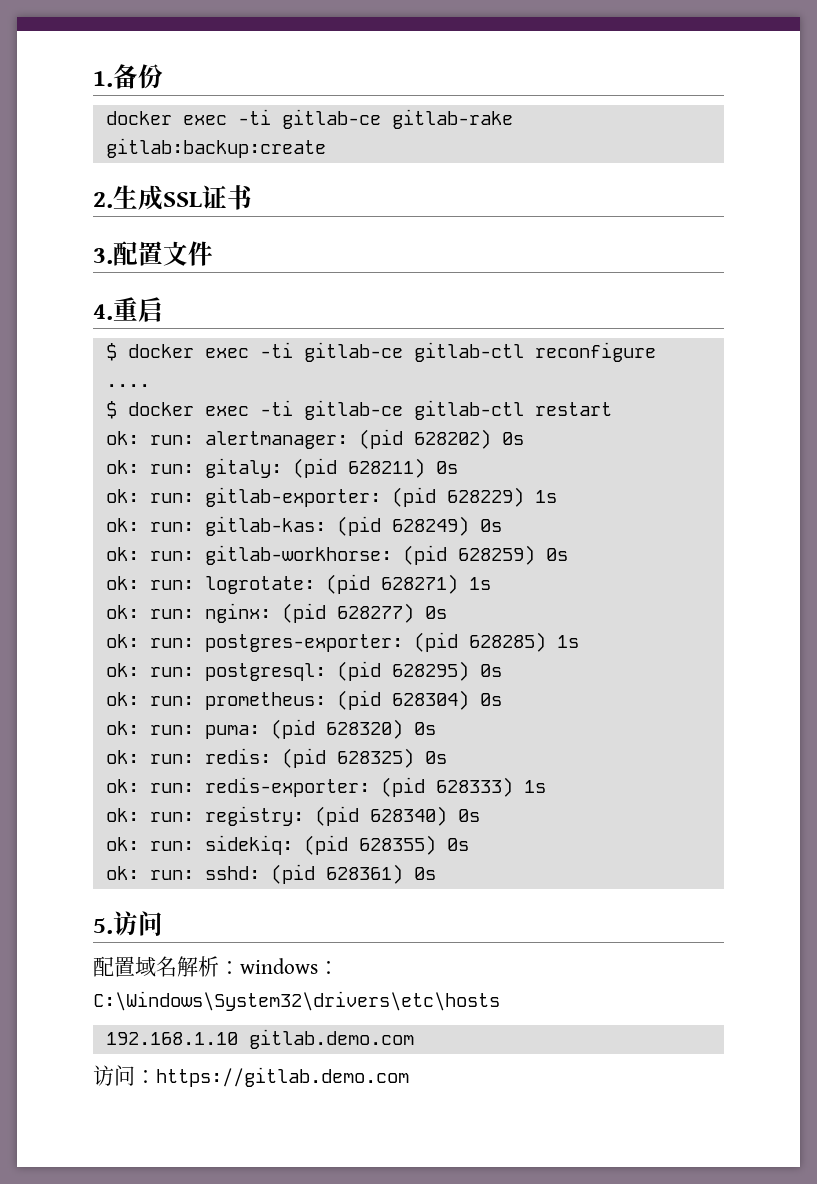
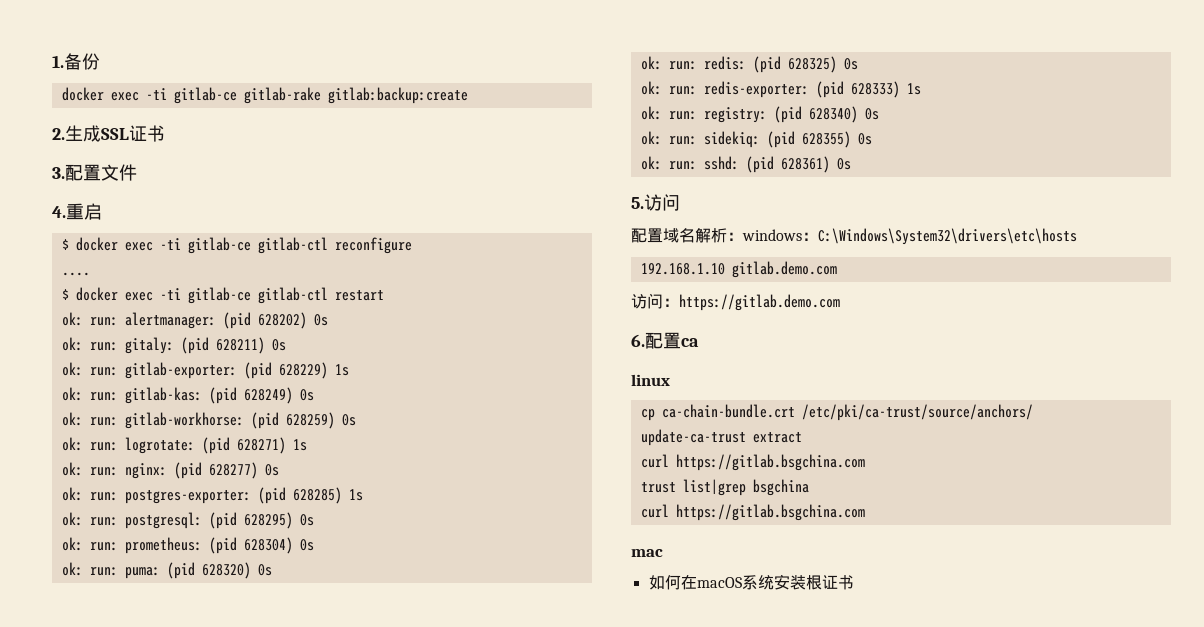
(409, 1077) none -> [631,332,699,349] [631,374,670,386] [640,404,1033,421] [640,429,802,446] [640,454,865,471] [640,479,809,496] [640,504,865,521] [631,549,663,557] [648,574,854,590] // 6.配置ca // linux // cp ca-chain-bundle.crt /etc/pki/ca-trust/source/anchors/ // update-ca-trust extract // curl https://gitlab.bsgchina.com // trust list|grep bsgchina // curl https://gitlab.bsgchina.com // mac // 如何在macOS系统安装根证书

